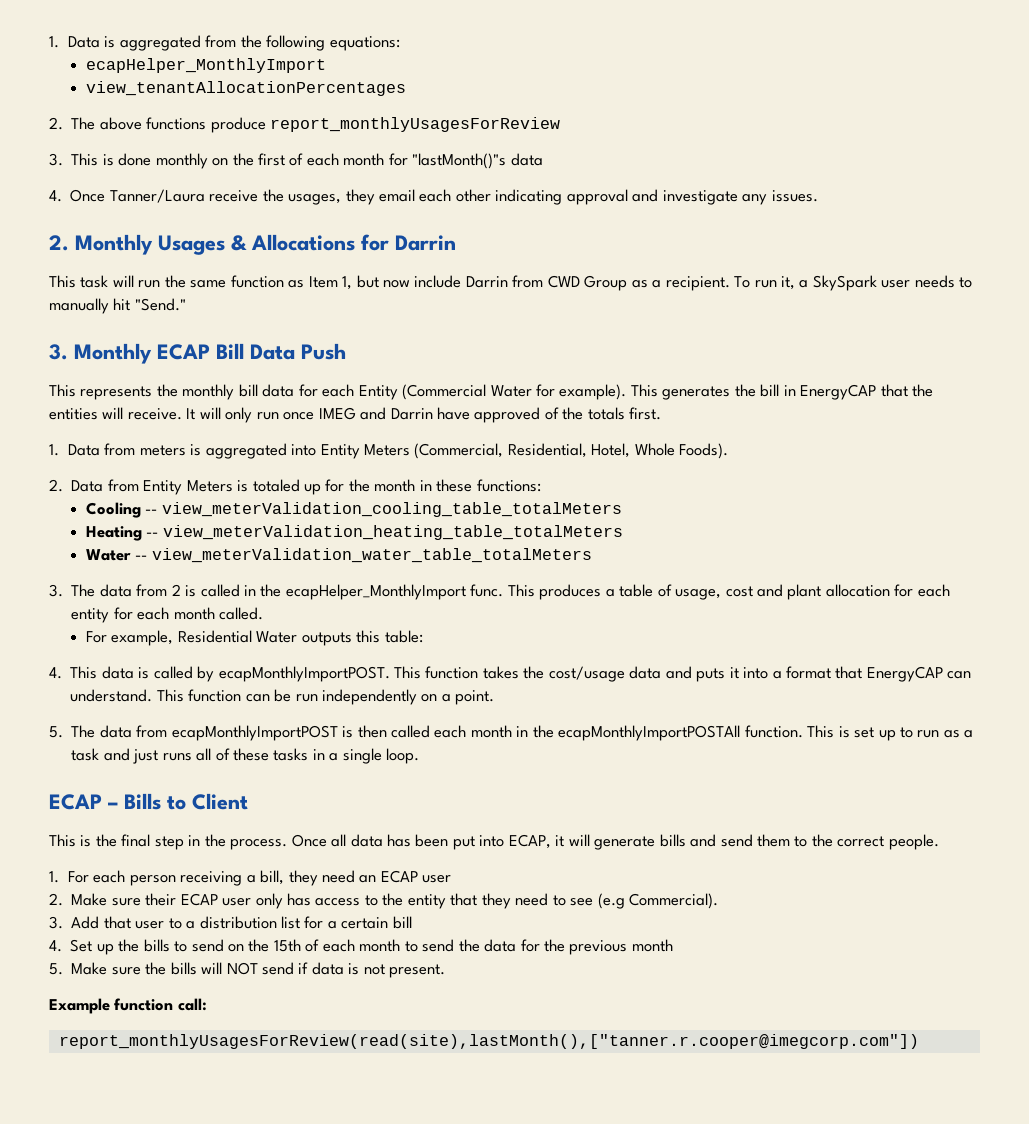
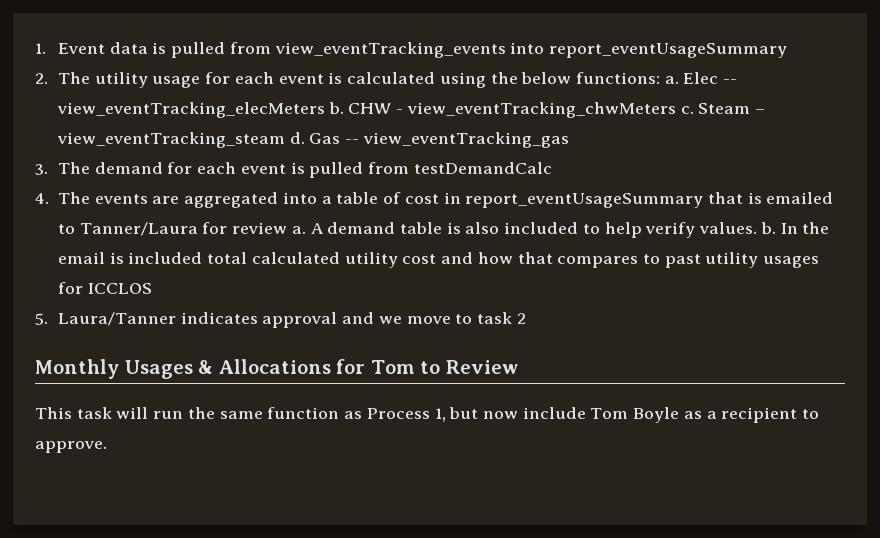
[49,35,400,51] [85,58,326,73] [85,81,406,96] [49,117,561,133] [49,153,543,169] [49,189,818,205] [49,235,69,251] 1. Data is aggregated from the following equations: // ecapHelper_MonthlyImport // view_tenantAllocationPercentages // 2. The above functions produce report_monthlyUsagesForReview // 3. This is done monthly on the first of each month for "lastMonth()"s data // 4. Once Tanner/Laura receive the usages, they email each other indicating approval and investigate any issues. // 2. -> [35,42,788,58] [35,72,738,88] [56,102,766,118] [56,132,569,148] [35,162,552,178] [35,192,834,208] [57,222,830,238] [57,252,820,268] [57,282,152,294] [35,312,526,328] 1. Event data is pulled from view_eventTracking_events into report_eventUsageSummary // 2. The utility usage for each event is calculated using the below functions: a. Elec -- view_eventTracking_elecMeters b. CHW - view_eventTracking_chwMeters c. Steam – view_eventTracking_steam d. Gas -- view_eventTracking_gas // 3. The demand for each event is pulled from testDemandCalc // 4. The events are aggregated into a table of cost in report_eventUsageSummary that is emailed to Tanner/Laura for review a. A demand table is also included to help verify values. b. In the email is included total calculated utility cost and how that compares to past utility usages for ICCLOS // 5. Laura/Tanner indicates approval and we move to task 2 //
[395,235,456,251] Darrin -> [370,360,518,374] Tom to Review
[308,276,338,288] Item -> [366,408,430,419] Process
[465,275,973,291] [49,298,186,314] [49,343,346,364] [49,384,934,400] [49,407,662,423] [49,443,729,459] [49,479,541,495] [85,502,622,518] [85,525,623,541] [85,548,592,563] [49,584,950,600] [71,607,264,623] [85,630,423,646] [49,666,972,682] [70,689,495,705] [49,725,974,741] [71,748,420,764] [49,793,248,810] [49,834,939,850] [49,870,452,886] [49,893,718,909] [49,916,412,929] [49,939,673,955] [49,962,446,978] [49,998,207,1014] [58,1034,919,1049] Darrin from CWD Group as a recipient. To run it, a SkySpark user needs to manually hit "Send." // 3. Monthly ECAP Bill Data Push // This represents the monthly bill data for each Entity (Commercial Water for example). This generates the bill in EnergyCAP that the entities will receive. It will only run once IMEG and Darrin have approved of the totals first. // 1. Data from meters is aggregated into Entity Meters (Commercial, Residential, Hotel, Whole Foods). // 2. Data from Entity Meters is totaled up for the month in these functions: // Cooling -- view_meterValidation_cooling_table_totalMeters // Heating -- view_meterValidation_heating_table_totalMeters // Water -- view_meterValidation_water_table_totalMeters // 3. The data from 2 is called in the ecapHelper_MonthlyImport func. This produces a table of usage, cost and plant allocation for each entity for each month called. // For example, Residential Water outputs this table: // 4. This data is called by ecapMonthlyImportPOST. This function takes the cost/usage data and puts it into a format that EnergyCAP can understand. This function can be run independently on a point. // 5. The data from ecapMonthlyImportPOST is then called each month in the ecapMonthlyImportPOSTAll function. This is set up to run as a task and just runs all of these tasks in a single loop. // ECAP – Bills to Client // This is the final step in the process. Once all data has been put into ECAP, it will generate bills and send them to the correct people. // 1. For each person receiving a bill, they need an ECAP user // 2. Make sure their ECAP user only has access to the entity that they need to see (e.g Commercial). // 3. Add that user to a distribution list for a certain bill // 4. Set up the bills to send on the 15th of each month to send the data for the previous month // 5. Make sure the bills will NOT send if data is not present. // Example function call: // report_monthlyUsagesForReview(read(site),lastMonth(),["tanner.r.cooper@imegcorp.com"]) -> [590,407,820,423] [35,441,107,453] Tom Boyle as a recipient to approve.

